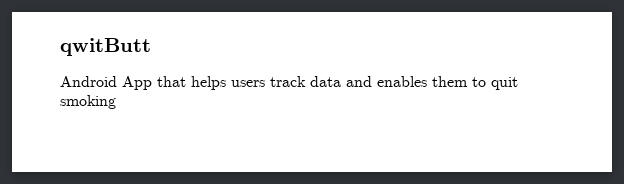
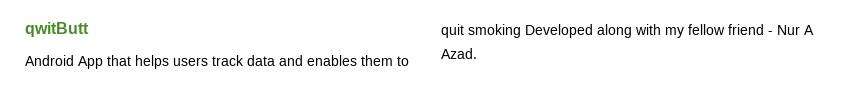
(116, 102) none -> [525,24,814,38] [441,48,477,59] Developed along with my fellow friend - Nur A Azad.

